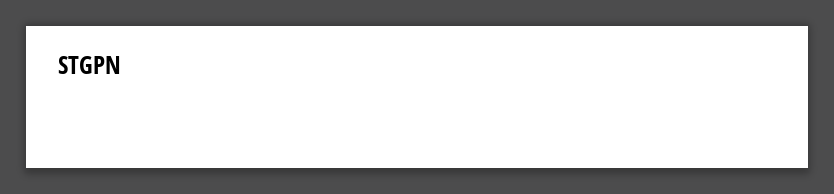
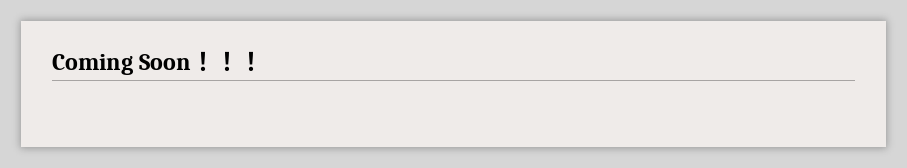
[58,56,121,74] STGPN -> [52,51,264,75] Coming Soon！！！

